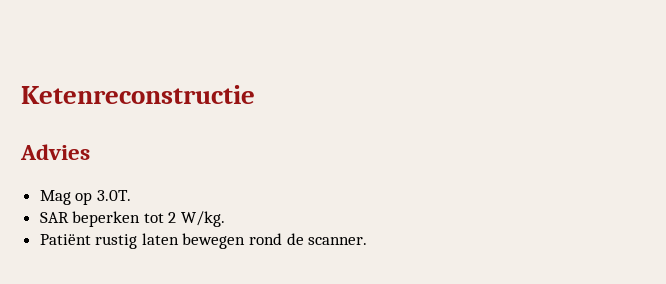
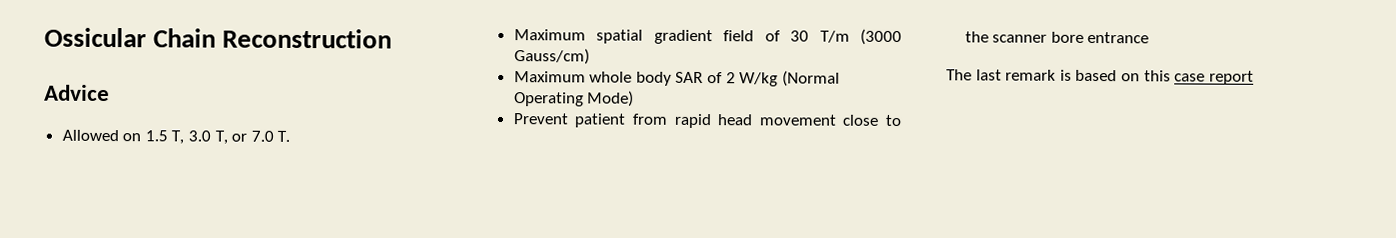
[21,85,255,104] [20,144,90,160] [39,190,131,205] [39,211,226,227] [39,233,368,249] Ketenreconstructie // Advies // Mag op 3.0T. // SAR beperken tot 2 W/kg. // Patiënt rustig laten bewegen rond de scanner. -> [44,27,393,49] [44,84,110,102] [61,129,291,145] [513,28,902,46] [513,48,590,65] [513,70,840,87] [513,90,635,107] [512,113,902,129] [964,31,1150,44] [946,69,1254,85] Ossicular Chain Reconstruction // Advice // Allowed on 1.5 T, 3.0 T, or 7.0 T. // Maximum spatial gradient field of 30 T/m (3000 Gauss/cm) // Maximum whole body SAR of 2 W/kg (Normal Operating Mode) // Prevent patient from rapid head movement close to the scanner bore entrance // The last remark is based on this case report

